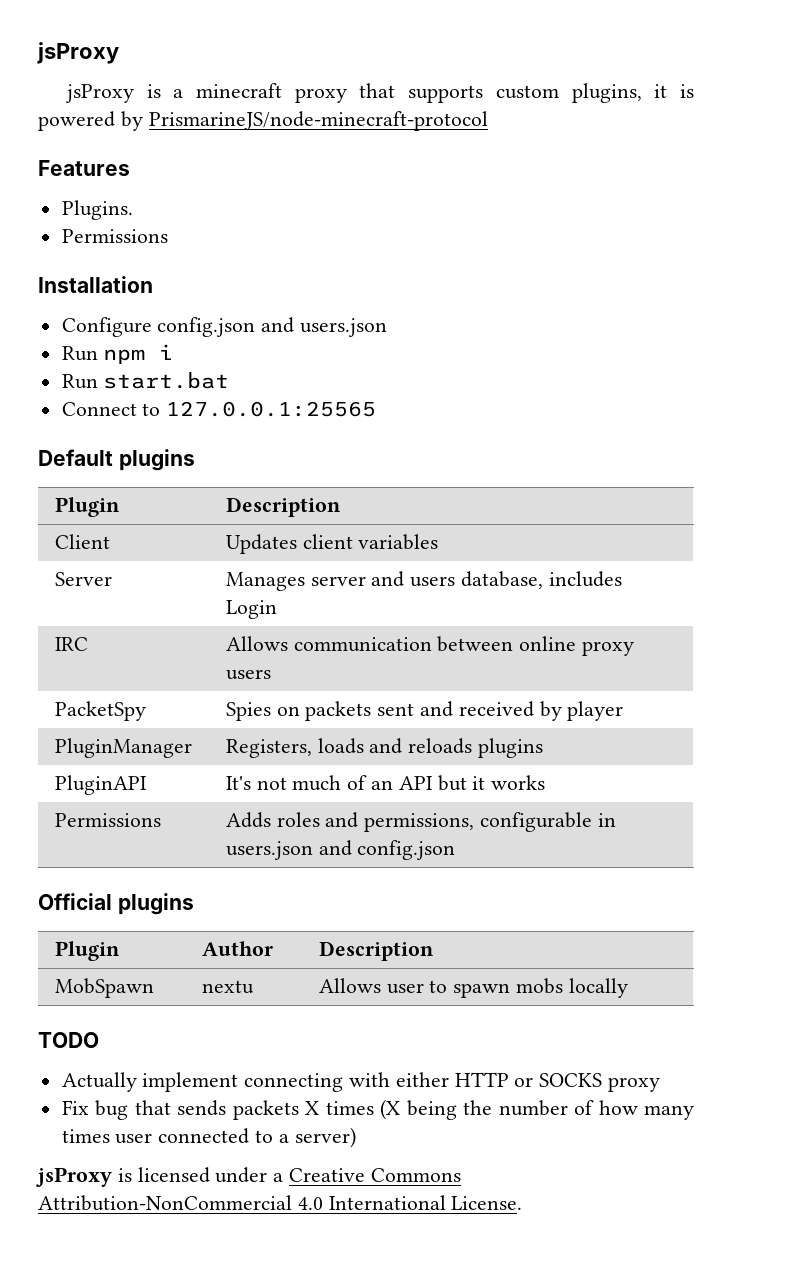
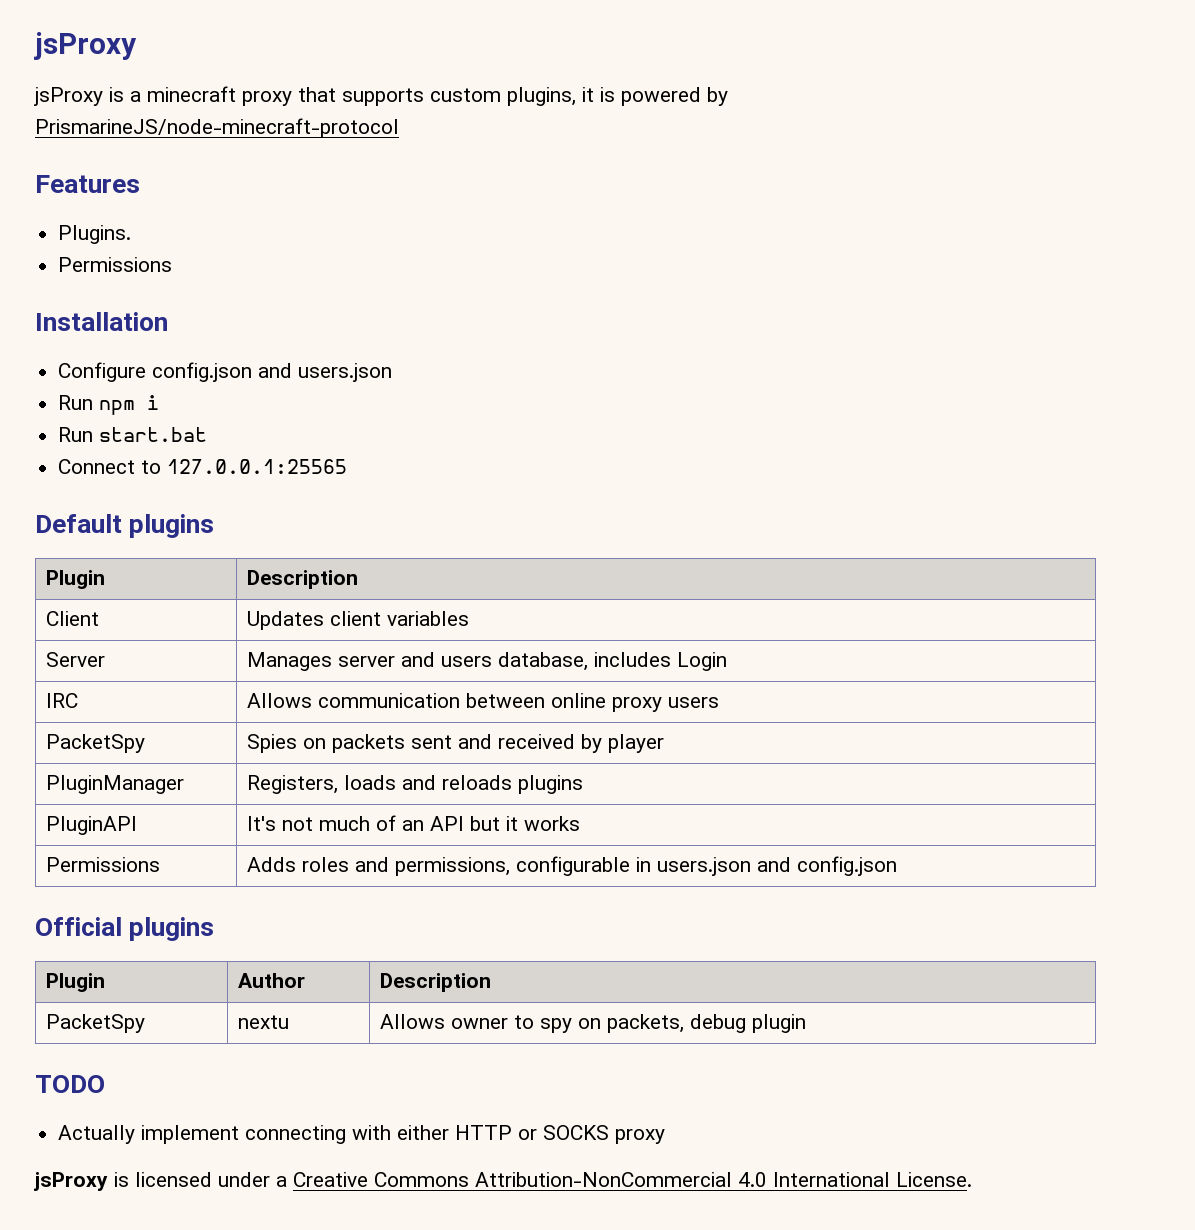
[54,978,154,998] MobSpawn -> [45,1014,145,1033] PacketSpy
[386,978,628,998] user to spawn mobs locally -> [450,1014,806,1033] owner to spy on packets, debug plugin
[61,1099,695,1120] [61,1127,356,1148] // Fix bug that sends packets X times (X being the number of how many times user connected to a server) -> (666, 1136) none

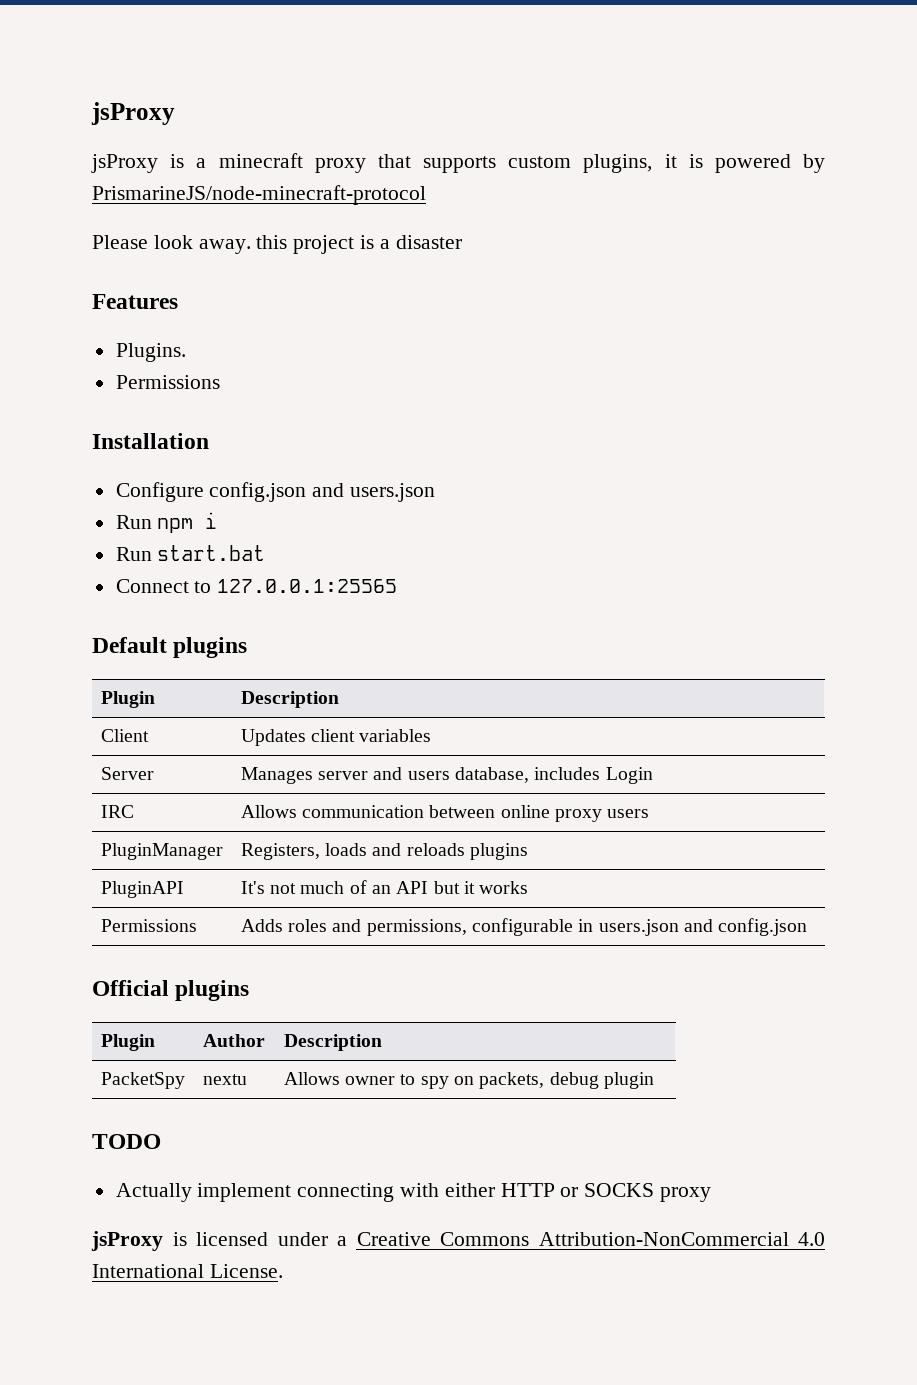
(399, 128) none -> [92,235,462,254] // Please look away. this project is a disaster
[45,734,145,753] [246,734,664,753] // PacketSpy | Spies on packets sent and received by player -> (650, 813) none

